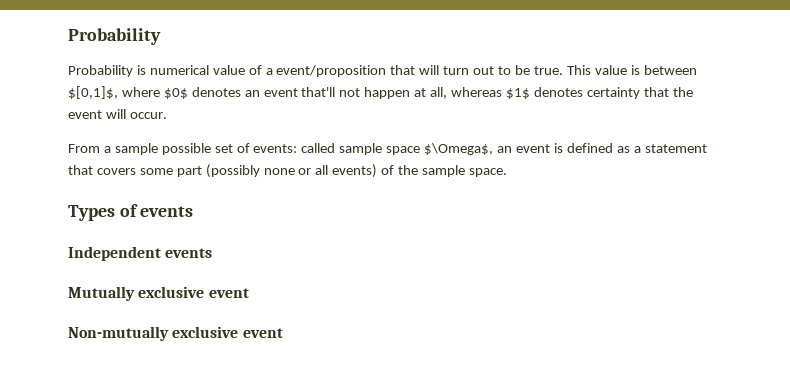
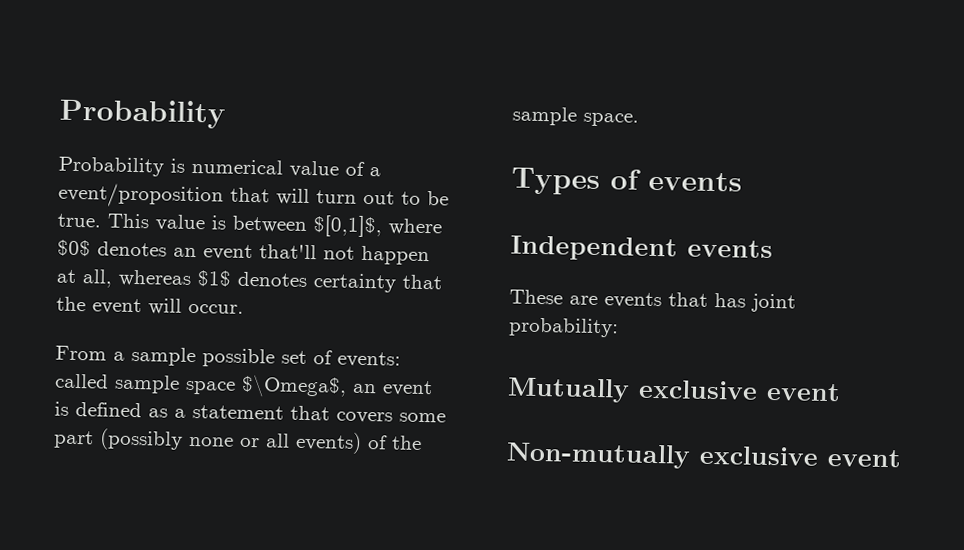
(213, 253) none -> [509,289,796,313] [508,317,619,338] // These are events that has joint probability:

